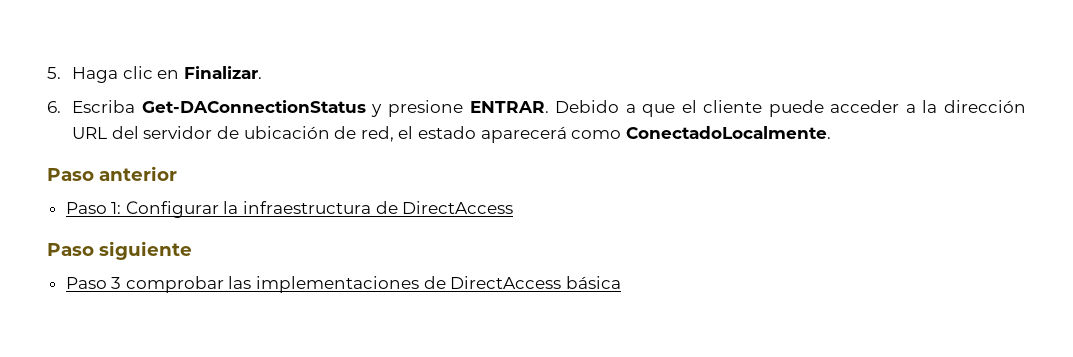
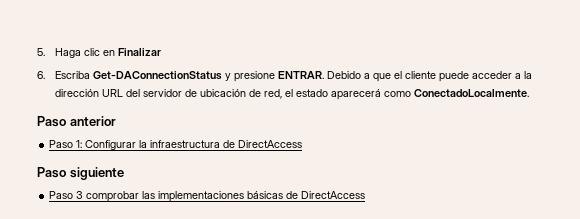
[184,66,263,79] Finalizar. -> [117,48,161,56] Finalizar
[423,276,621,289] de DirectAccess básica -> [247,191,366,199] básicas de DirectAccess

